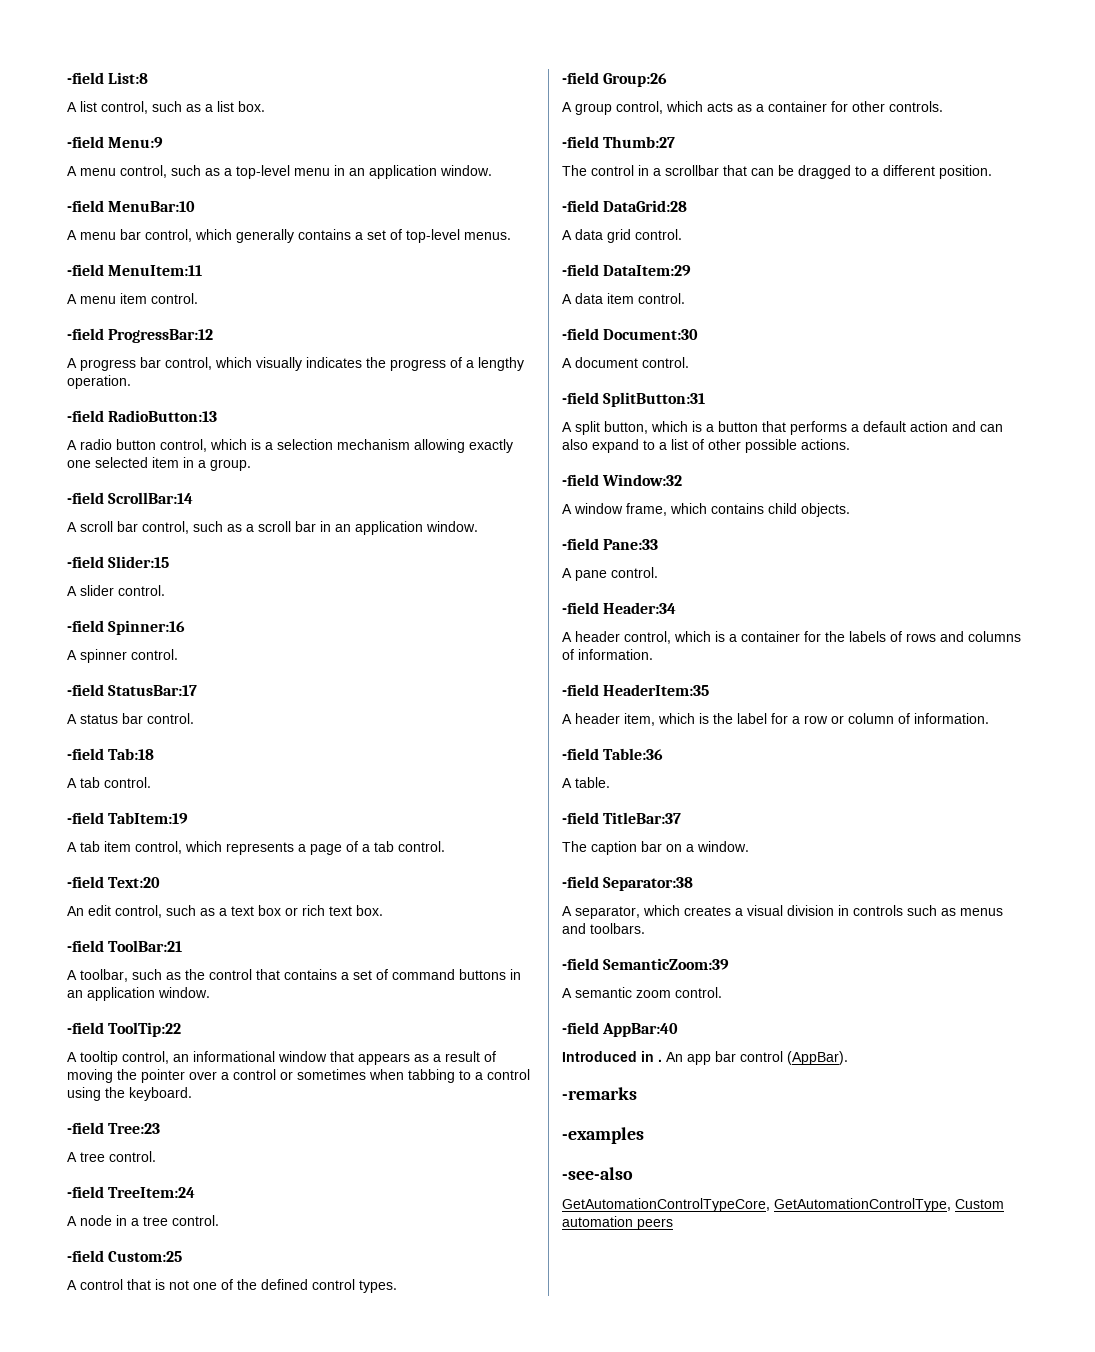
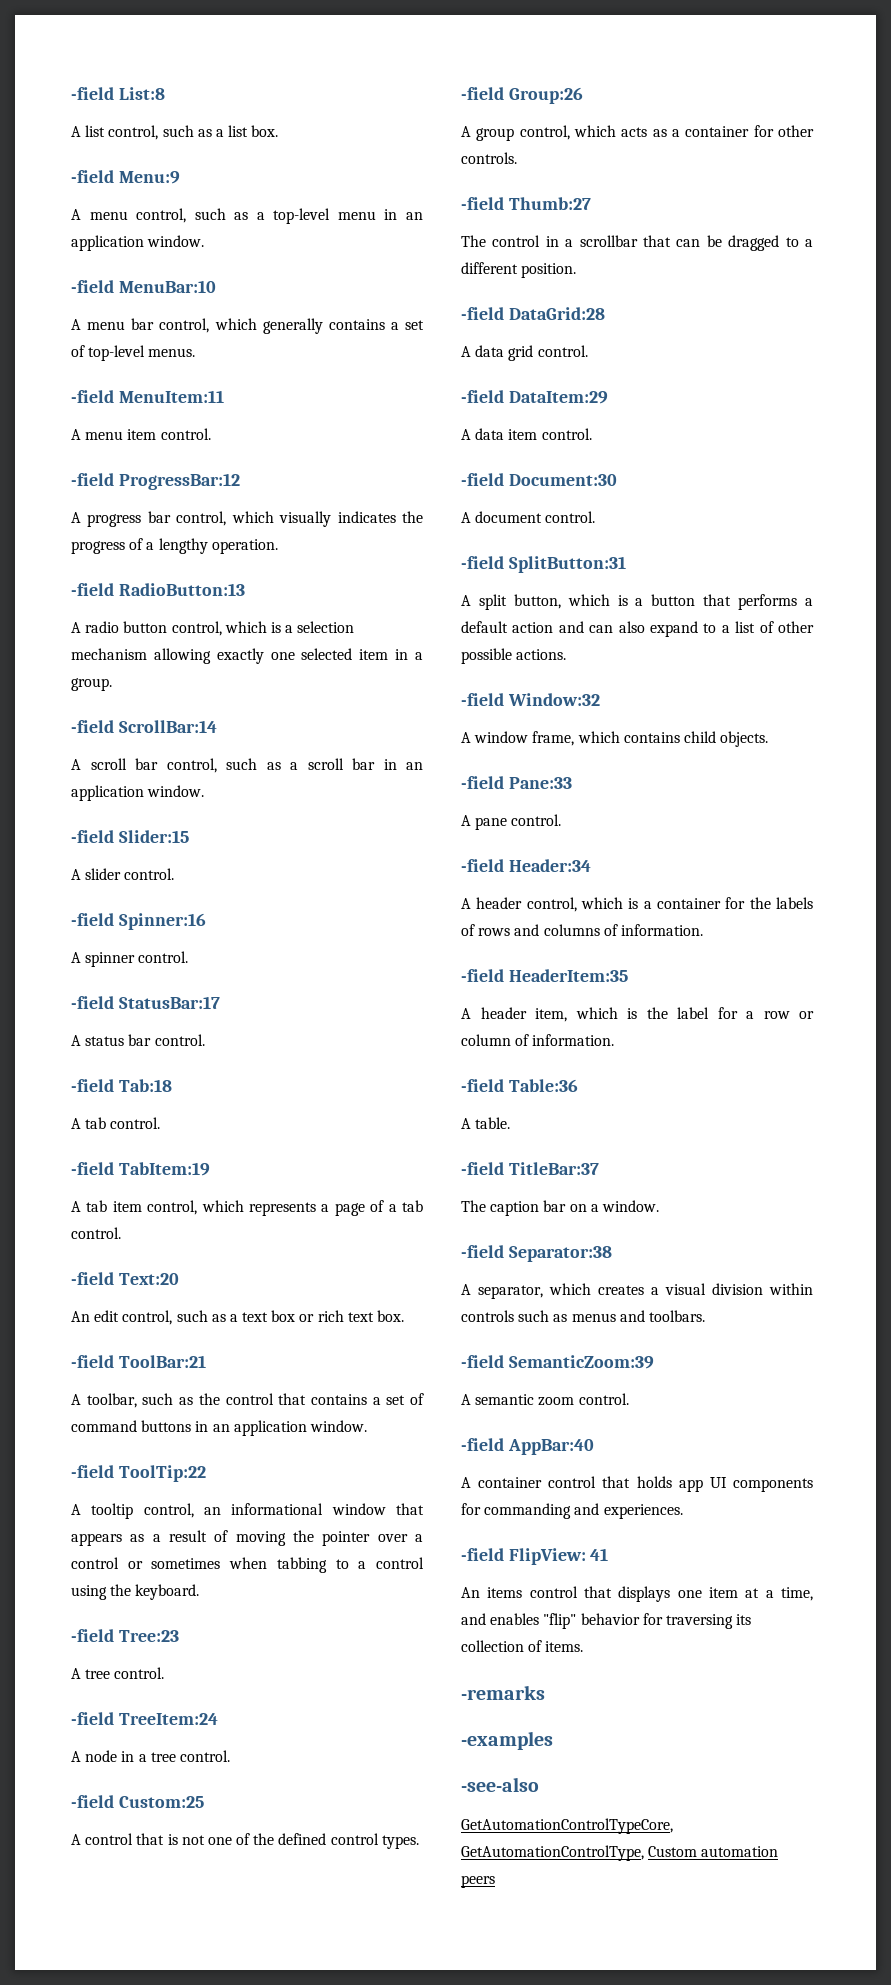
[838,905,849,916] in -> [769,1283,813,1295] within
[562,1051,848,1065] Introduced in . An app bar control (AppBar). -> [461,1476,813,1492] [461,1503,683,1519] [461,1548,609,1565] [461,1586,813,1602] [461,1613,752,1629] [461,1640,584,1652] A container control that holds app UI components for commanding and experiences. // -field FlipView: 41 // An items control that displays one item at a time, and enables "flip" behavior for traversing its collection of items.

